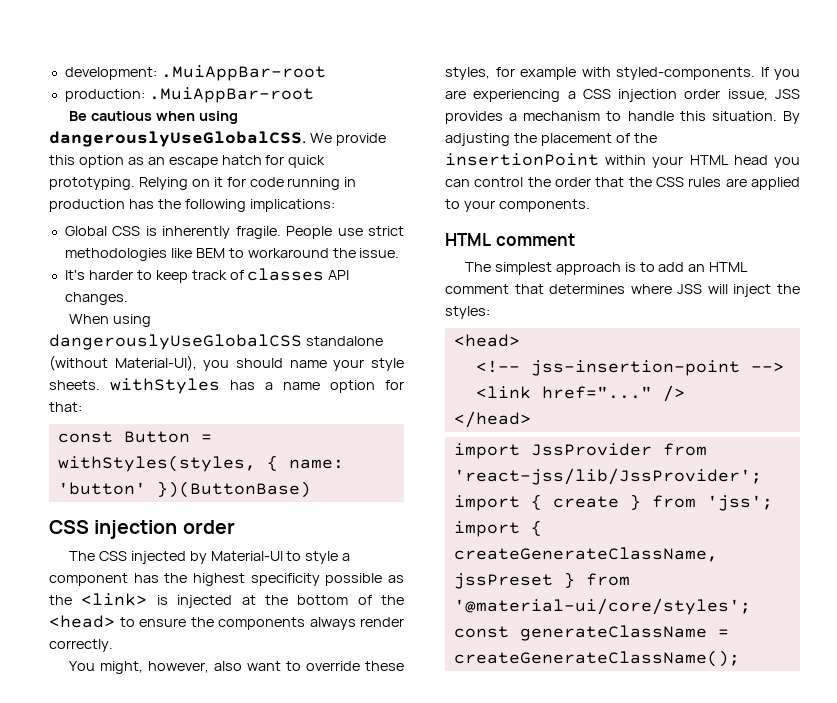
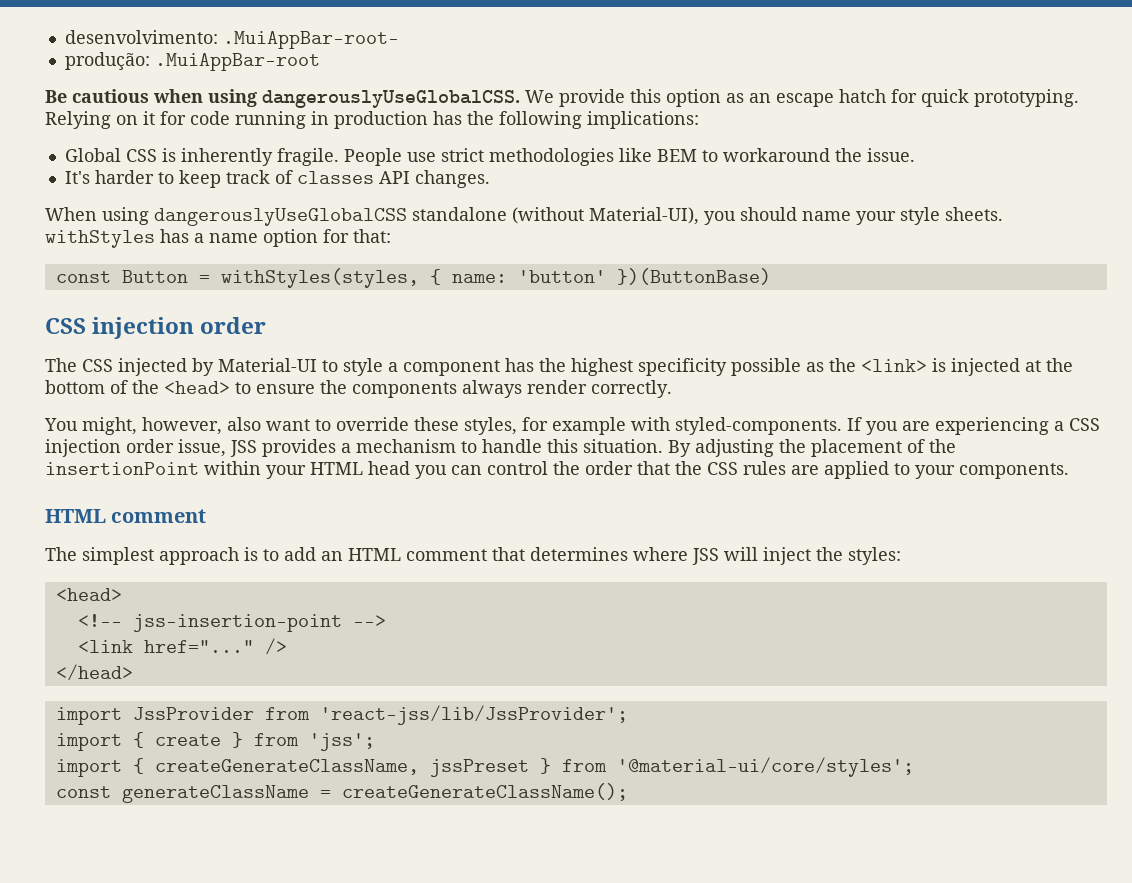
[64,65,326,81] [64,89,145,102] development: .MuiAppBar-root // production: -> [64,30,399,49] [64,52,150,70] desenvolvimento: .MuiAppBar-root- // produção:

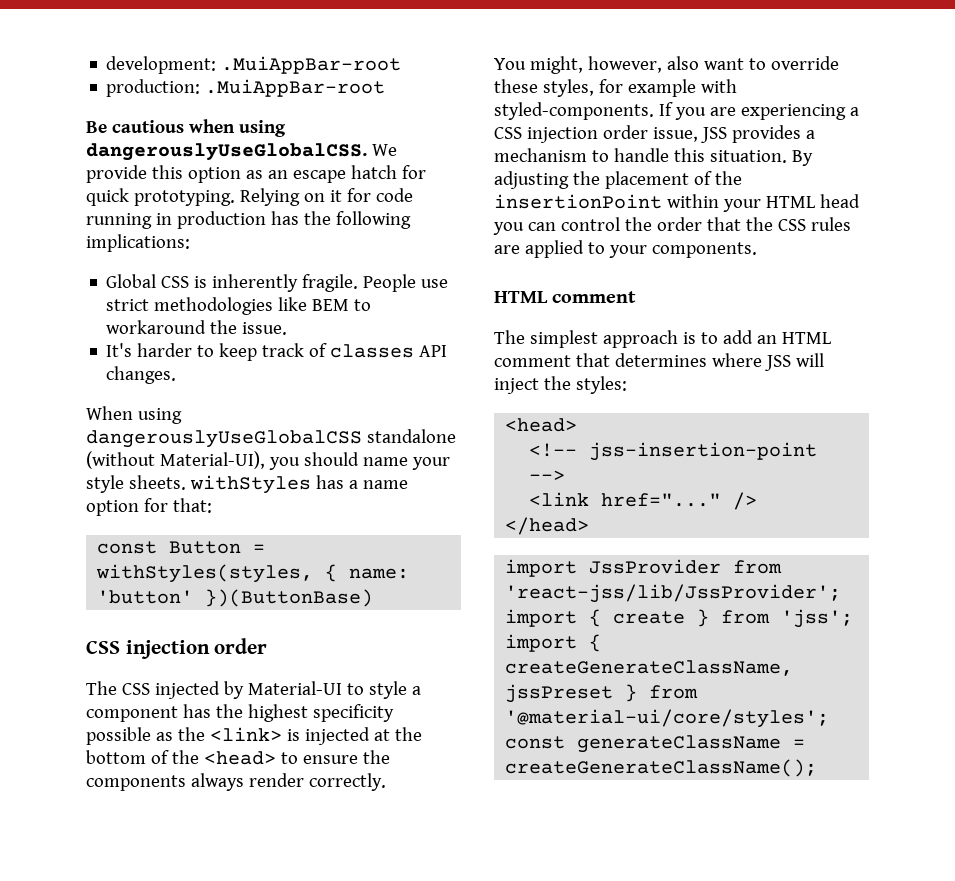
[64,30,399,49] [64,52,150,70] desenvolvimento: .MuiAppBar-root- // produção: -> [106,56,402,74] [106,79,201,97] development: .MuiAppBar-root // production:

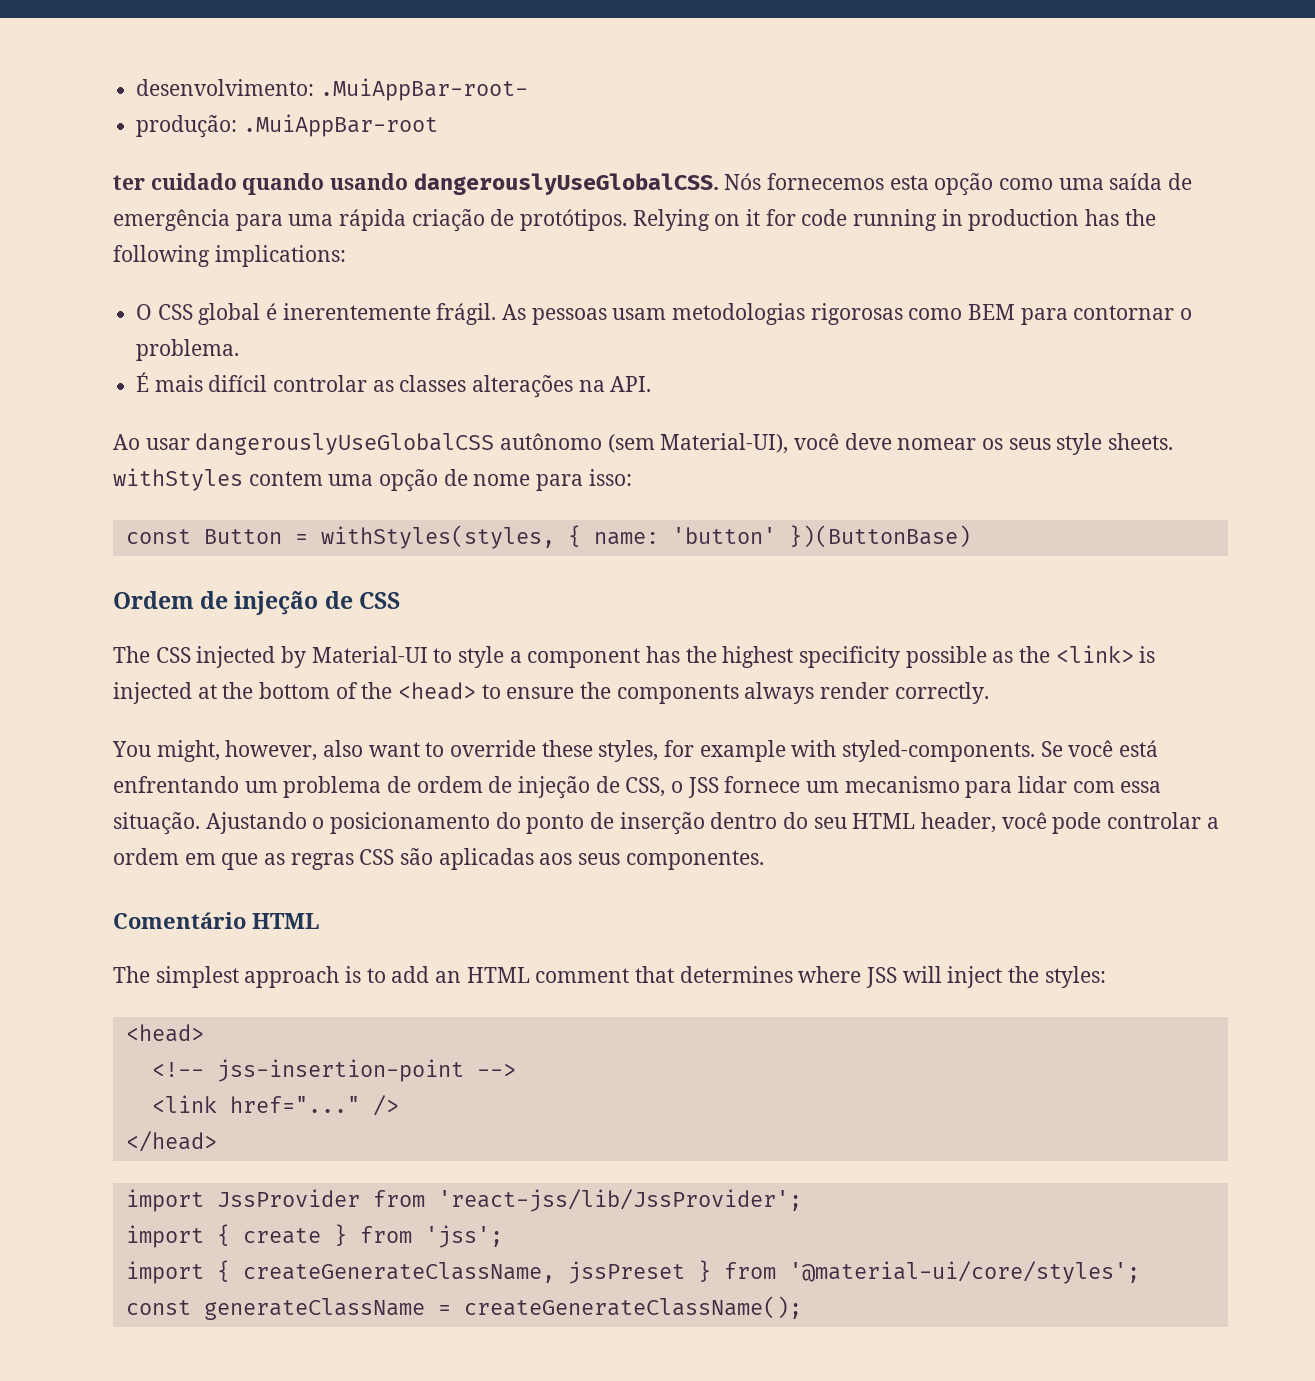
[106,56,402,74] [106,79,386,97] [86,119,286,137] [86,143,397,161] [86,165,426,183] [86,188,235,206] development: .MuiAppBar-root // production: .MuiAppBar-root // Be cautious when using dangerouslyUseGlobalCSS. We provide this option as an escape hatch for quick prototyping. -> [136,78,528,101] [136,114,438,138] [113,173,1193,196] [113,209,628,232] desenvolvimento: .MuiAppBar-root- // produção: .MuiAppBar-root // ter cuidado quando usando dangerouslyUseGlobalCSS. Nós fornecemos esta opção como uma saída de emergência para uma rápida criação de protótipos.
[106,274,449,292] [106,297,372,315] [106,320,288,335] [106,343,448,361] [106,366,177,384] [86,406,182,424] [86,429,456,448] [86,451,450,470] [86,475,408,494] [86,498,212,516] Global CSS is inherently fragile. People use strict methodologies like BEM to workaround the issue. // It's harder to keep track of classes API changes. // When using dangerouslyUseGlobalCSS standalone (without Material-UI), you should name your style sheets. withStyles has a name option for that: -> [136,303,1193,325] [136,339,240,361] [136,372,652,398] [113,433,1174,455] [113,468,632,492] O CSS global é inerentemente frágil. As pessoas usam metodologias rigorosas como BEM para contornar o problema. // É mais difícil controlar as classes alterações na API. // Ao usar dangerouslyUseGlobalCSS autônomo (sem Material-UI), você deve nomear os seus style sheets. withStyles contem uma opção de nome para isso:
[86,638,268,659] CSS injection order -> [113,591,400,615] Ordem de injeção de CSS
[658,102,859,120] [494,125,815,143] [494,148,813,166] [494,171,742,189] [494,194,860,212] [493,217,851,235] [494,240,757,258] [494,291,637,303] If you are experiencing a CSS injection order issue, JSS provides a mechanism to handle this situation. By adjusting the placement of the insertionPoint within your HTML head you can control the order that the CSS rules are applied to your components. // HTML comment -> [1040,740,1159,757] [113,776,1162,799] [113,812,1219,835] [113,848,764,870] [113,912,319,929] Se você está enfrentando um problema de ordem de injeção de CSS, o JSS fornece um mecanismo para lidar com essa situação. Ajustando o posicionamento do ponto de inserção dentro do seu HTML header, você pode controlar a ordem em que as regras CSS são aplicadas aos seus componentes. // Comentário HTML

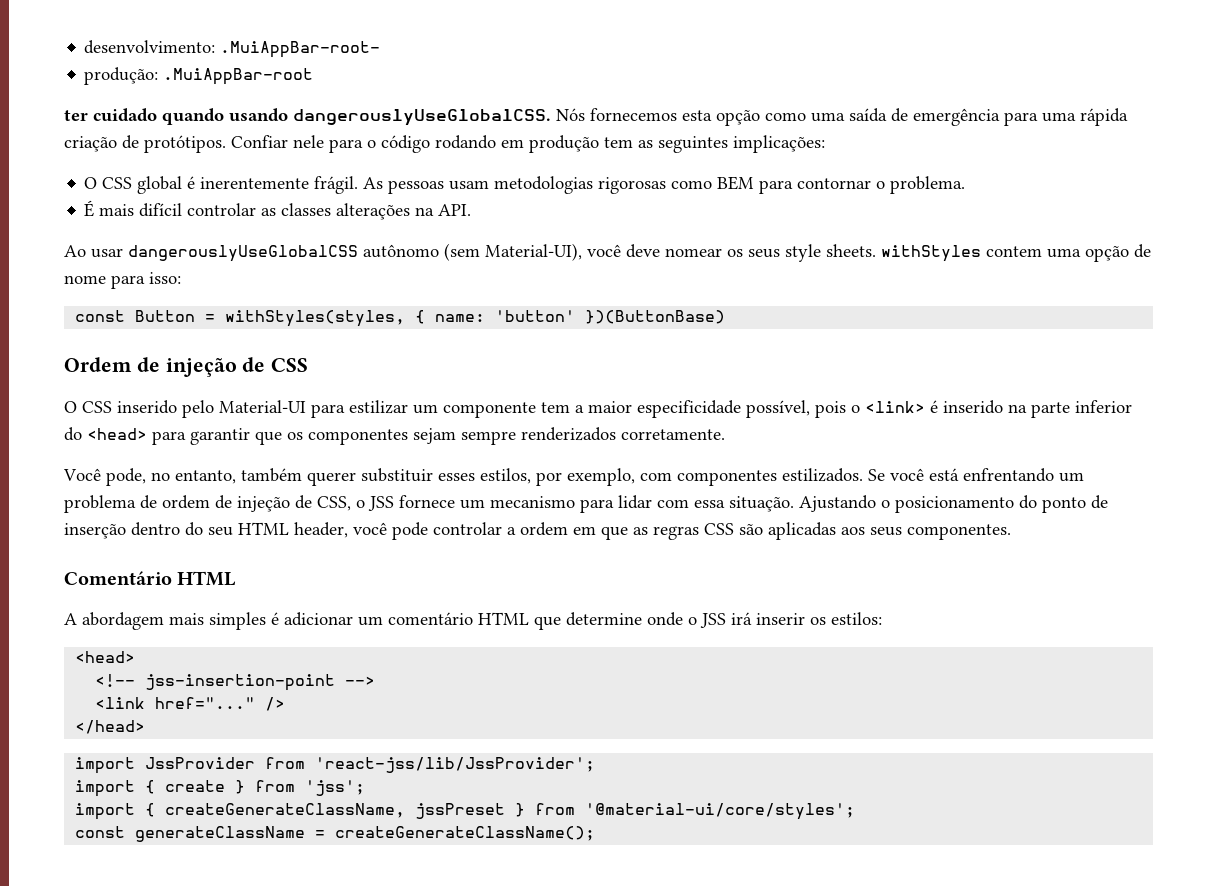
[632,209,1156,231] [113,245,346,267] Relying on it for code running in production has the following implications: -> [231,135,825,153] Confiar nele para o código rodando em produção tem as seguintes implicações:
[113,645,1156,668] [113,682,989,704] [112,740,1036,762] The CSS injected by Material-UI to style a component has the highest specificity possible as the <link> is injected at the bottom of the <head> to ensure the components always render correctly. // You might, however, also want to override these styles, for example with styled-components. -> [64,400,1132,418] [64,427,725,445] [63,468,863,486] O CSS inserido pelo Material-UI para estilizar um componente tem a maior especificidade possível, pois o <link> é inserido na parte inferior do <head> para garantir que os componentes sejam sempre renderizados corretamente. // Você pode, no entanto, também querer substituir esses estilos, por exemplo, com componentes estilizados.
[113,966,1106,988] The simplest approach is to add an HTML comment that determines where JSS will inject the styles: -> [64,612,882,630] A abordagem mais simples é adicionar um comentário HTML que determine onde o JSS irá inserir os estilos:

